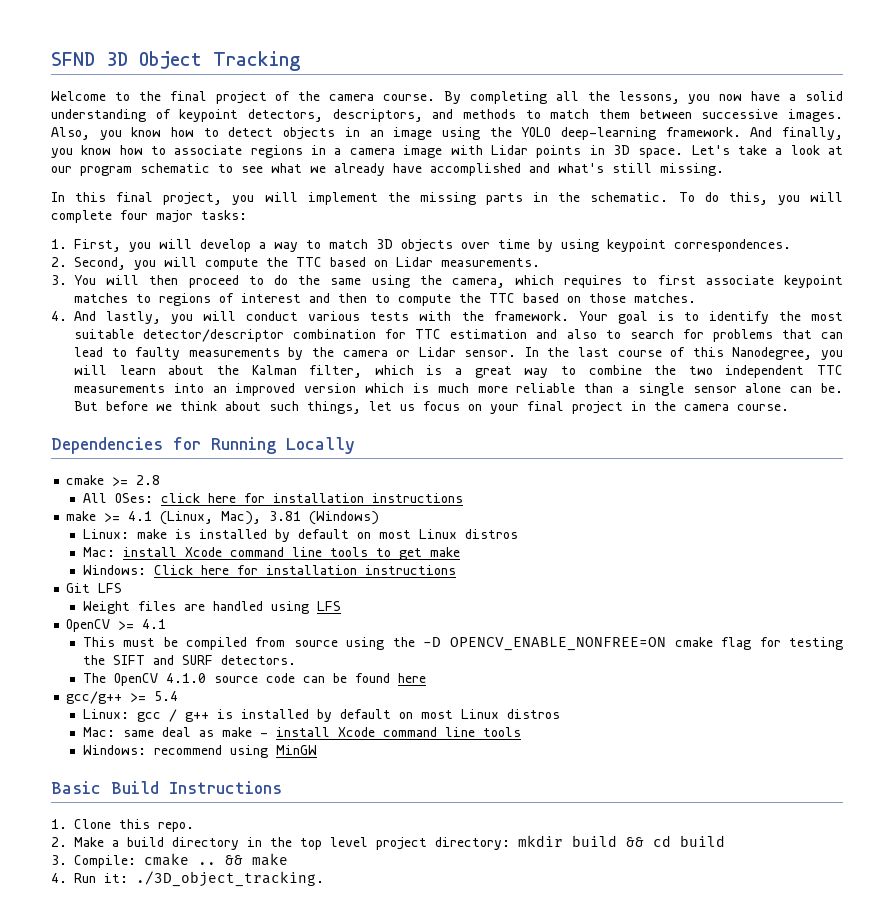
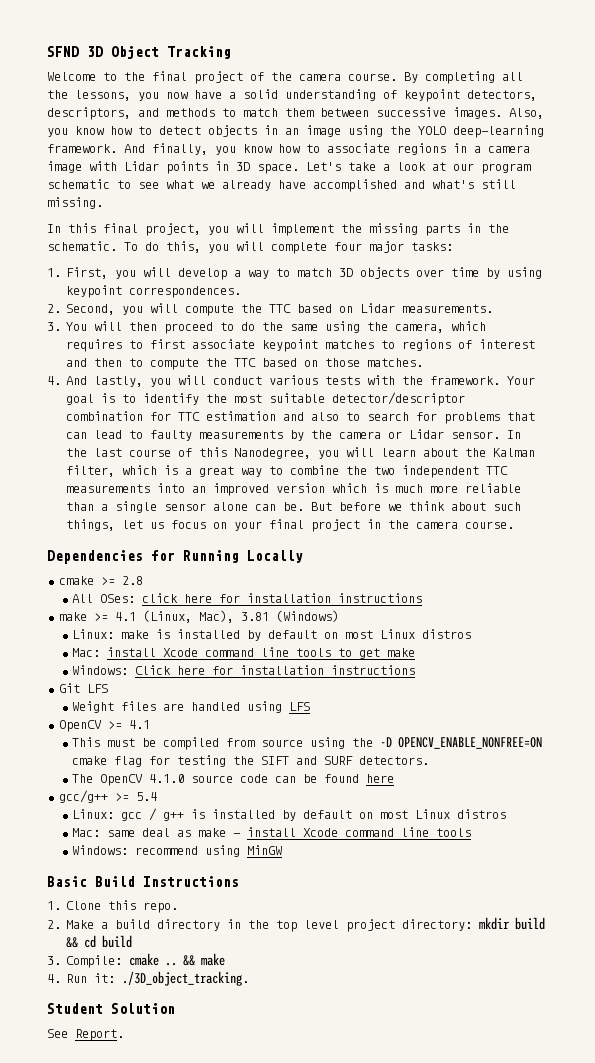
(324, 879) none -> [47,1003,175,1014] [47,1029,124,1041] // Student Solution // See Report.

